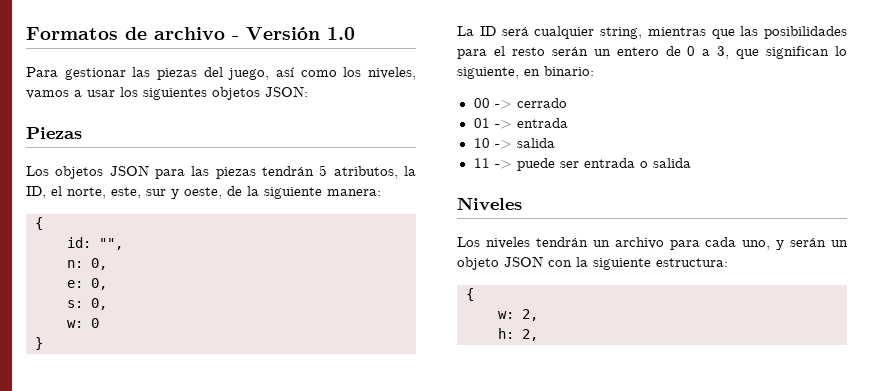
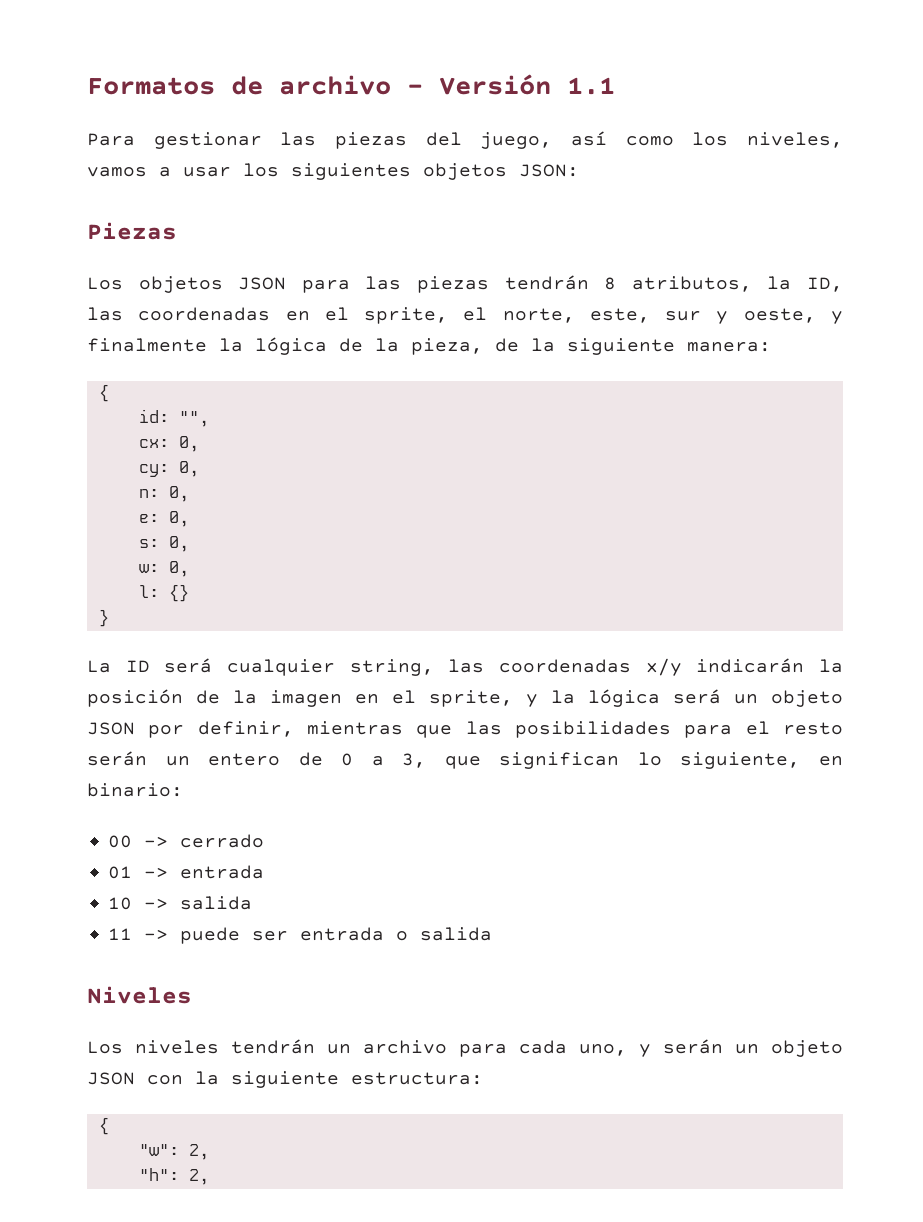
[327,27,355,40] 1.0 -> [567,77,615,95] 1.1
[319,165,328,176] 5 -> [604,277,617,290] 8
(46, 192) none -> [87,307,449,324] las coordenadas en el sprite,
(222, 193) none -> [830,311,843,324] [87,337,483,355] y finalmente la lógica de la pieza,
(123, 244) none -> [138,436,199,452] [138,461,199,477] // cx: 0, // cy: 0,
[91,318,99,328] 0 -> [168,561,189,577] [138,584,189,602] 0, // l: {}
(642, 33) none -> [448,658,843,676] [87,689,843,707] [87,721,294,738] las coordenadas x/y indicarán la posición de la imagen en el sprite, y la lógica será un objeto JSON por definir,
[498,311,514,319] w: -> [138,1144,179,1156] "w":
[498,328,514,339] h: -> [138,1168,179,1181] "h":

